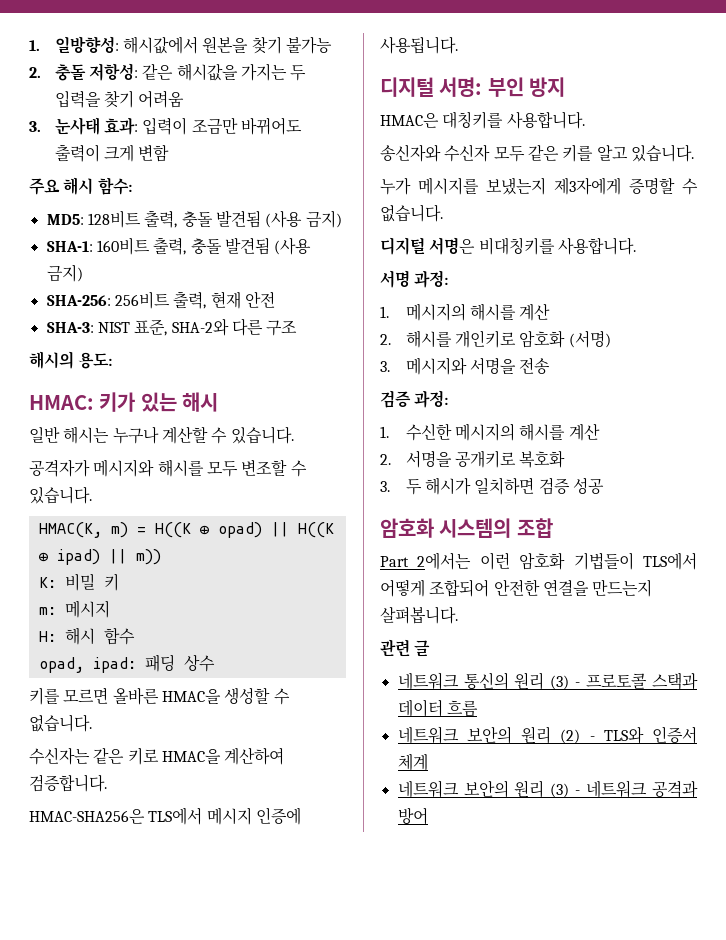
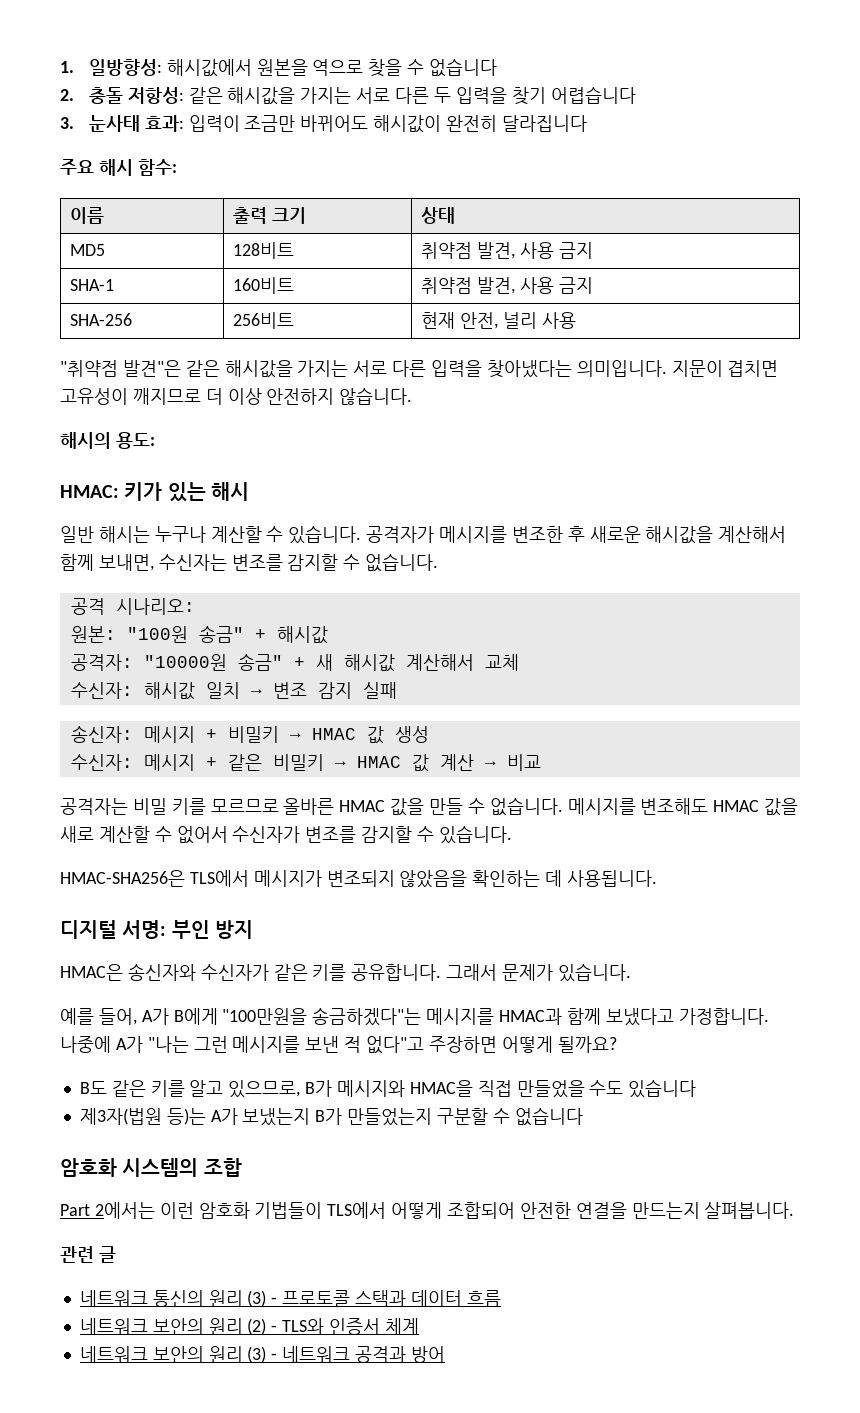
[251,36,333,54] 찾기 불가능 -> [312,58,498,77] 역으로 찾을 수 없습니다
(288, 72) none -> [356,87,430,104] 서로 다른
[138,90,185,108] 어려움 -> [550,86,636,104] 어렵습니다
[54,144,170,162] 출력이 크게 변함 -> [373,115,587,133] 해시값이 완전히 달라집니다
[46,210,342,228] [46,237,312,255] [46,264,83,282] [46,291,275,309] [46,318,298,336] // MD5: 128비트 출력, 충돌 발견됨 (사용 금지) // SHA-1: 160비트 출력, 충돌 발견됨 (사용 금지) // SHA-256: 256비트 출력, 현재 안전 // SHA-3: NIST 표준, SHA-2와 다른 구조 -> [70,207,105,224] [233,207,307,224] [421,207,456,224] [70,244,106,256] [233,242,295,259] [421,242,593,259] [70,279,115,291] [233,277,295,294] [421,277,593,294] [70,313,133,326] [233,312,295,329] [421,312,576,329] [60,360,779,378] [60,387,413,405] // 이름 | 출력 크기 | 상태 // MD5 | 128비트 | 취약점 발견, 사용 금지 // SHA-1 | 160비트 | 취약점 발견, 사용 금지 // SHA-256 | 256비트 | 현재 안전, 널리 사용 // "취약점 발견"은 같은 해시값을 가지는 서로 다른 입력을 찾아냈다는 의미입니다. 지문이 겹치면 고유성이 깨지므로 더 이상 안전하지 않습니다.
[29,459,307,477] [29,486,92,504] [38,522,334,538] [38,549,161,565] [38,573,119,591] [38,600,110,618] [38,627,135,645] [38,654,215,673] [29,687,290,705] [29,714,92,732] [29,747,285,765] [29,774,107,792] [29,807,301,825] // 공격자가 메시지와 해시를 모두 변조할 수 있습니다. // HMAC(K, m) = H((K ⊕ opad) || H((K ⊕ ipad) || m)) // K: 비밀 키 // m: 메시지 // H: 해시 함수 // opad, ipad: 패딩 상수 // 키를 모르면 올바른 HMAC을 생성할 수 없습니다. // 수신자는 같은 키로 HMAC을 계산하여 검증합니다. // HMAC-SHA256은 TLS에서 메시지 인증에 -> [366,526,787,544] [60,553,439,572] [70,598,195,615] [70,625,328,644] [70,653,519,672] [70,682,397,700] [70,725,429,744] [70,754,541,772] [60,797,799,816] [60,825,512,844] [60,870,563,888] 공격자가 메시지를 변조한 후 새로운 해시값을 계산해서 함께 보내면, 수신자는 변조를 감지할 수 없습니다. // 공격 시나리오: // 원본: "100원 송금" + 해시값 // 공격자: "10000원 송금" + 새 해시값 계산해서 교체 // 수신자: 해시값 일치 → 변조 감지 실패 // 송신자: 메시지 + 비밀키 → HMAC 값 생성 // 수신자: 메시지 + 같은 비밀키 → HMAC 값 계산 → 비교 // 공격자는 비밀 키를 모르므로 올바른 HMAC 값을 만들 수 없습니다. 메시지를 변조해도 HMAC 값을 새로 계산할 수 없어서 수신자가 변조를 감지할 수 있습니다. // HMAC-SHA256은 TLS에서 메시지가 변조되지 않았음을 확인하는 데
[442,111,585,129] [380,144,694,162] [380,177,698,195] [380,204,443,222] [380,237,636,255] [380,270,449,288] [380,303,551,321] [380,330,611,348] [380,357,551,375] [380,390,449,408] [380,423,600,441] [380,450,566,468] [380,477,605,495] 대칭키를 사용합니다. // 송신자와 수신자 모두 같은 키를 알고 있습니다. // 누가 메시지를 보냈는지 제3자에게 증명할 수 없습니다. // 디지털 서명은 비대칭키를 사용합니다. // 서명 과정: // 1. 메시지의 해시를 계산 // 2. 해시를 개인키로 암호화 (서명) // 3. 메시지와 서명을 전송 // 검증 과정: // 1. 수신한 메시지의 해시를 계산 // 2. 서명을 공개키로 복호화 // 3. 두 해시가 일치하면 검증 성공 -> [127,963,631,982] [60,1007,769,1026] [60,1036,617,1054] [79,1079,697,1098] [79,1107,583,1126] 송신자와 수신자가 같은 키를 공유합니다. 그래서 문제가 있습니다. // 예를 들어, A가 B에게 "100만원을 송금하겠다"는 메시지를 HMAC과 함께 보냈다고 가정합니다. 나중에 A가 "나는 그런 메시지를 보낸 적 없다"고 주장하면 어떻게 될까요? // B도 같은 키를 알고 있으므로, B가 메시지와 HMAC을 직접 만들었을 수도 있습니다 // 제3자(법원 등)는 A가 보냈는지 B가 만들었는지 구분할 수 없습니다

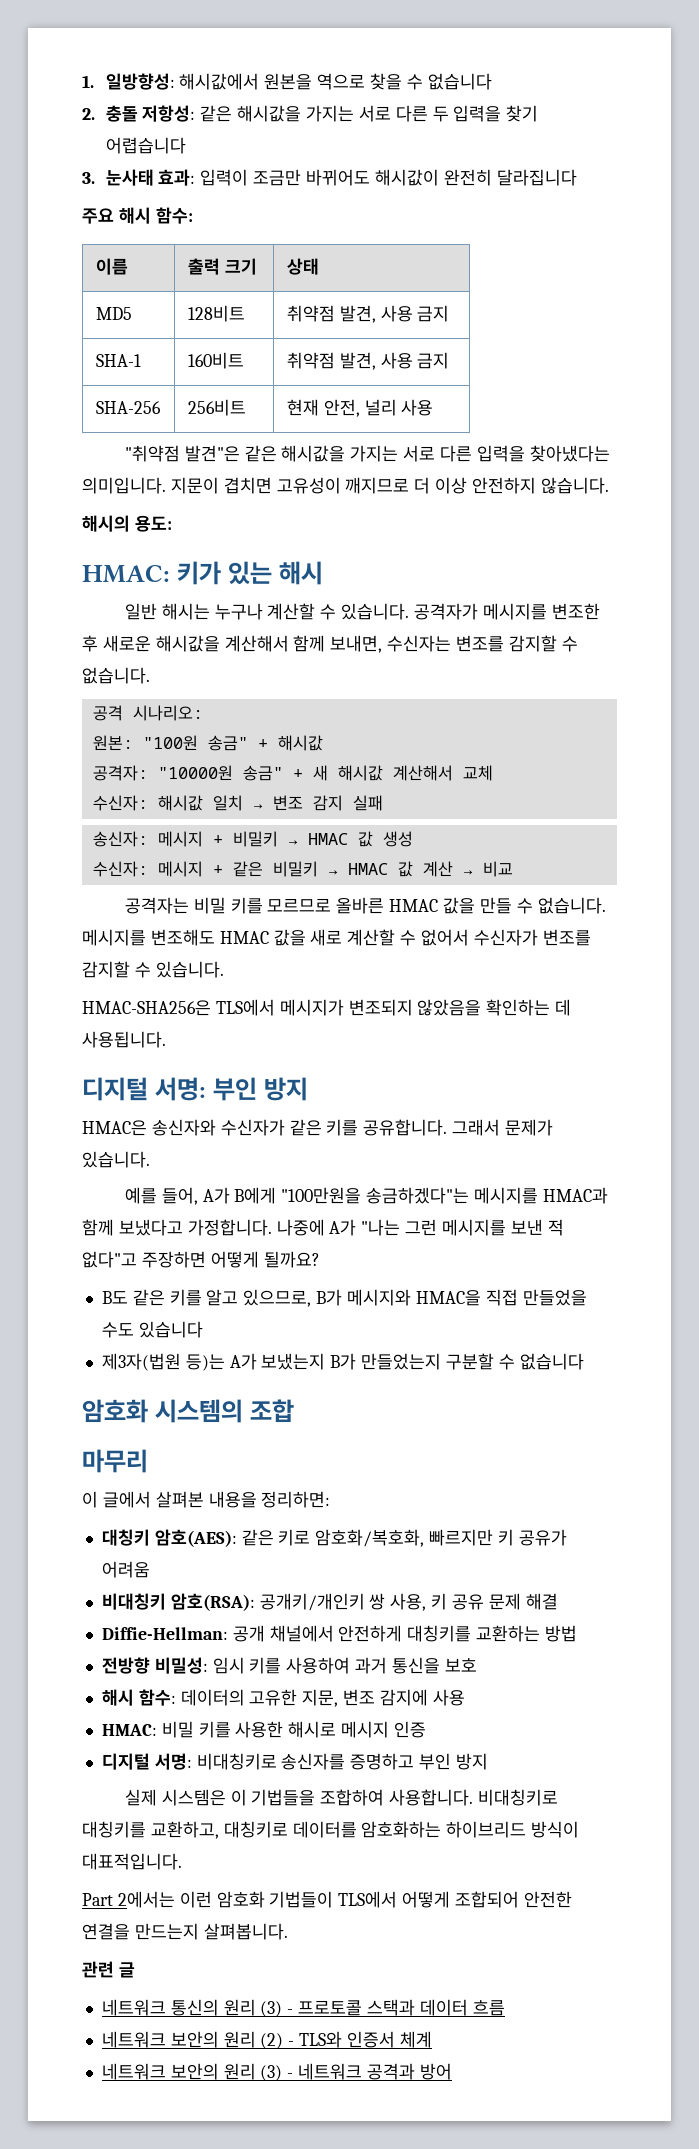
(242, 1167) none -> [82,1449,148,1473] [82,1491,331,1508] [101,1529,567,1547] [101,1561,150,1578] [101,1593,558,1611] [101,1625,577,1642] [101,1657,477,1674] [101,1689,465,1707] [101,1721,426,1738] [101,1753,488,1770] [124,1789,559,1806] [82,1821,580,1839] [82,1853,182,1870] // 마무리 // 이 글에서 살펴본 내용을 정리하면: // 대칭키 암호(AES): 같은 키로 암호화/복호화, 빠르지만 키 공유가 어려움 // 비대칭키 암호(RSA): 공개키/개인키 쌍 사용, 키 공유 문제 해결 // Diffie-Hellman: 공개 채널에서 안전하게 대칭키를 교환하는 방법 // 전방향 비밀성: 임시 키를 사용하여 과거 통신을 보호 // 해시 함수: 데이터의 고유한 지문, 변조 감지에 사용 // HMAC: 비밀 키를 사용한 해시로 메시지 인증 // 디지털 서명: 비대칭키로 송신자를 증명하고 부인 방지 // 실제 시스템은 이 기법들을 조합하여 사용합니다. 비대칭키로 대칭키를 교환하고, 대칭키로 데이터를 암호화하는 하이브리드 방식이 대표적입니다.

